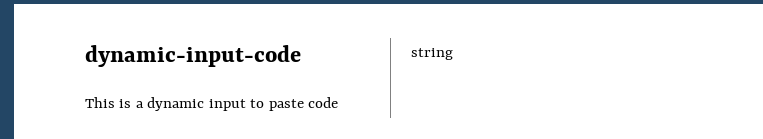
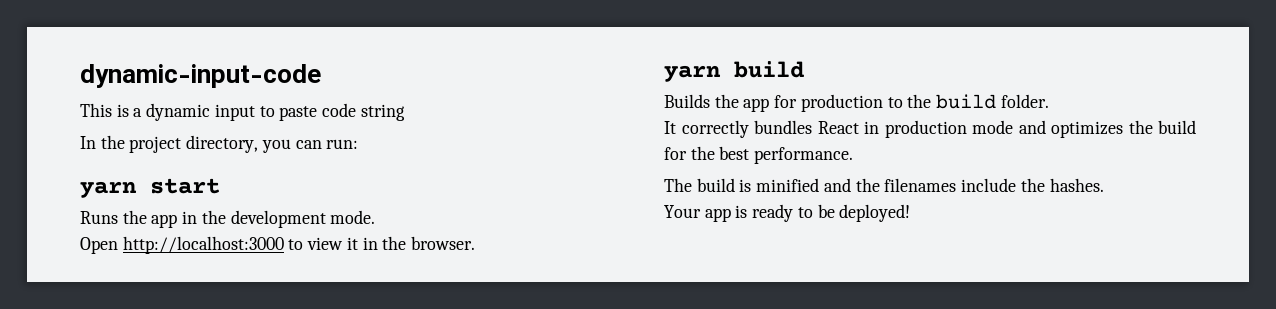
(453, 54) none -> [80,135,359,153] [80,178,220,198] [80,210,376,228] [80,236,476,254] [664,61,804,82] [664,94,1049,112] [664,120,1196,138] [664,146,854,164] [664,178,1104,192] [664,204,911,222] // In the project directory, you can run: // yarn start // Runs the app in the development mode. // Open http://localhost:3000 to view it in the browser. // yarn build // Builds the app for production to the build folder. // It correctly bundles React in production mode and optimizes the build for the best performance. // The build is minified and the filenames include the hashes. // Your app is ready to be deployed!

